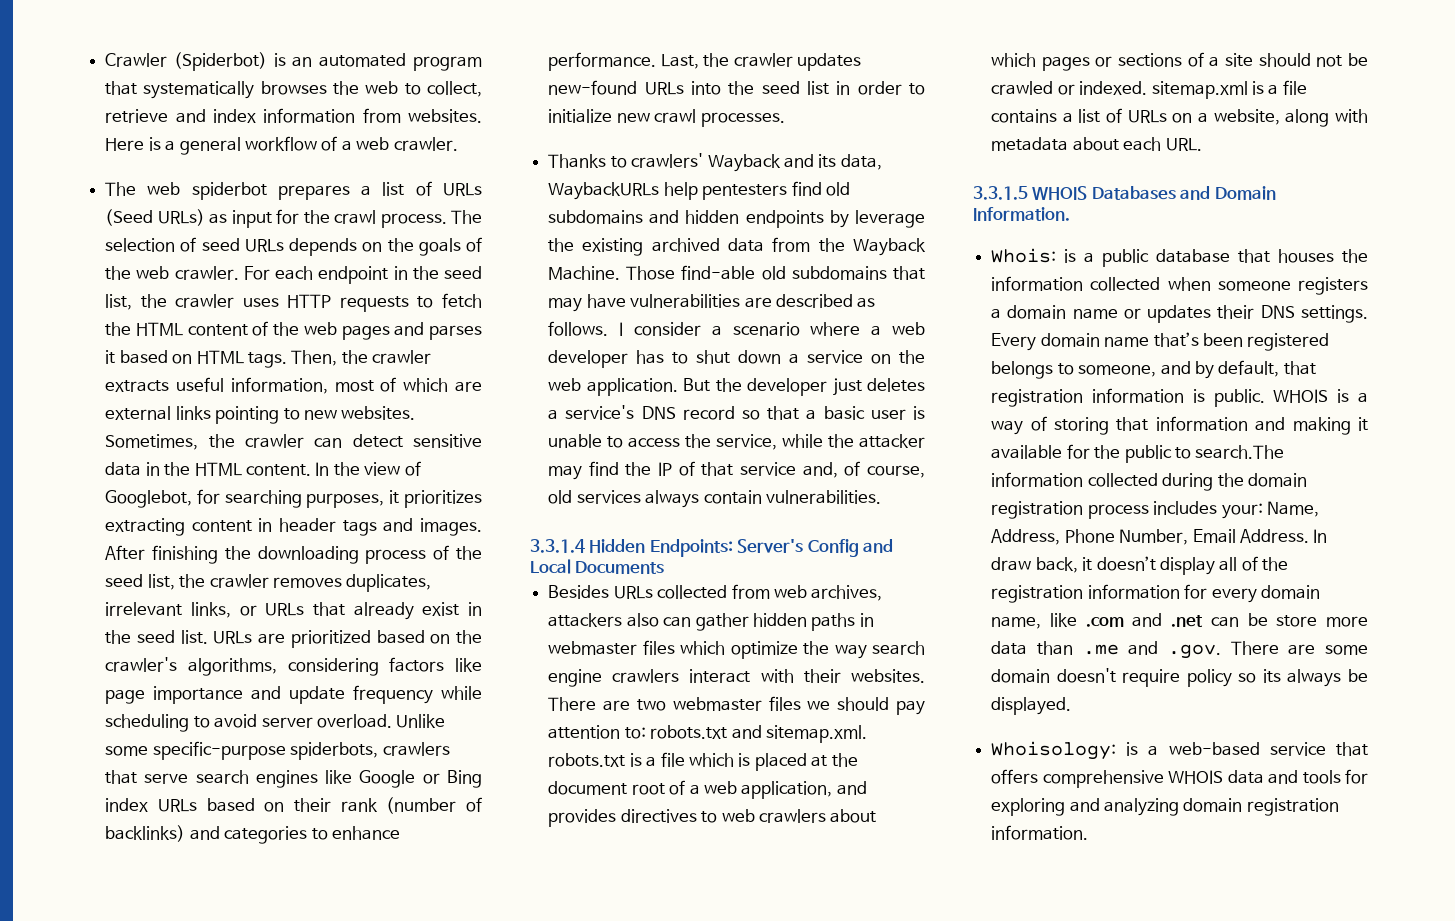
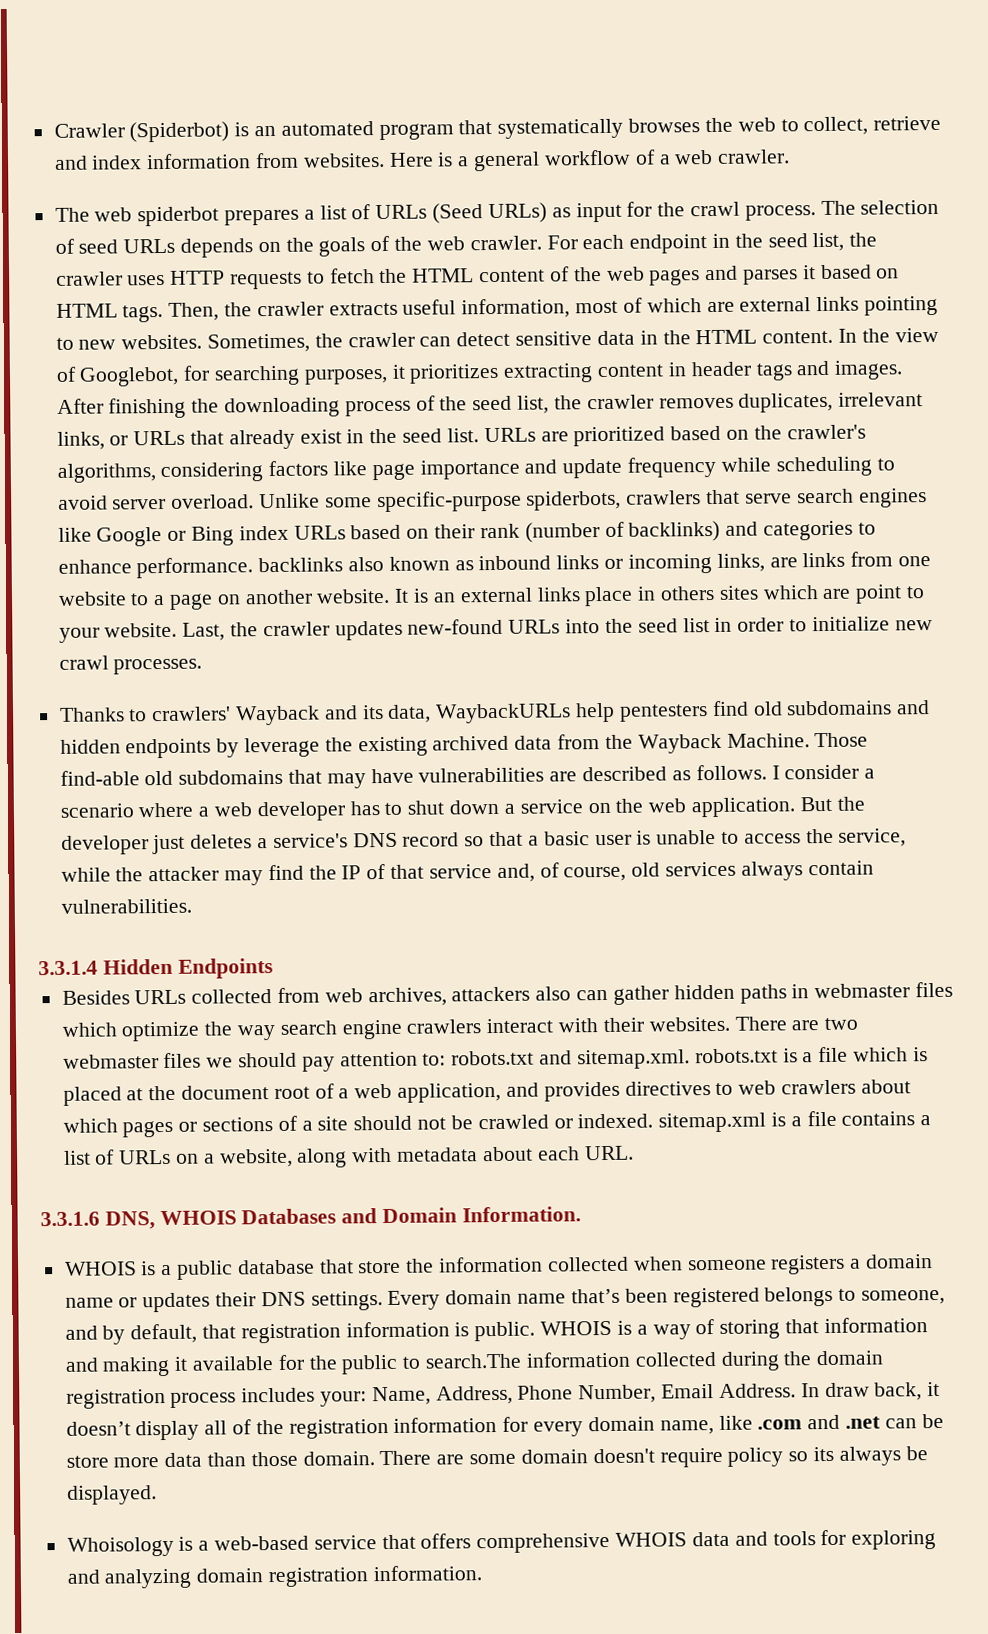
(657, 61) none -> [258,551,931,574] [57,584,925,610] [58,622,178,643] backlinks also known as inbound links or incoming links, are links from one website to a page on another website. It is an external links place in others sites which are point to your website.
[649,539,894,557] [530,559,665,574] Endpoints: Server's Config and Local Documents -> [177,958,273,979] Endpoints
[973,186,1028,200] 3.3.1.5 -> [40,1211,155,1230] 3.3.1.6 DNS,
[991,248,1057,263] Whois: -> [64,1261,137,1276] WHOIS
[1278,249,1335,263] houses -> [358,1260,402,1274] store
[1082,641,1221,659] .me and .gov. -> [250,1451,375,1467] those domain.
[991,741,1117,760] Whoisology: -> [66,1536,174,1557] Whoisology

